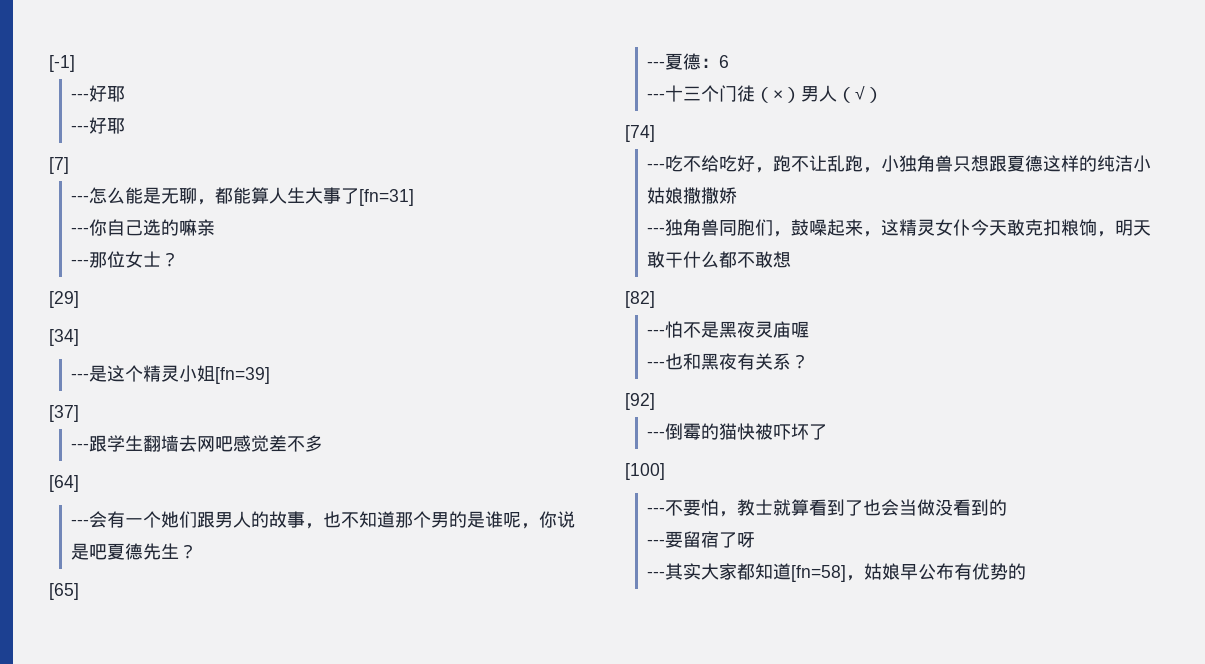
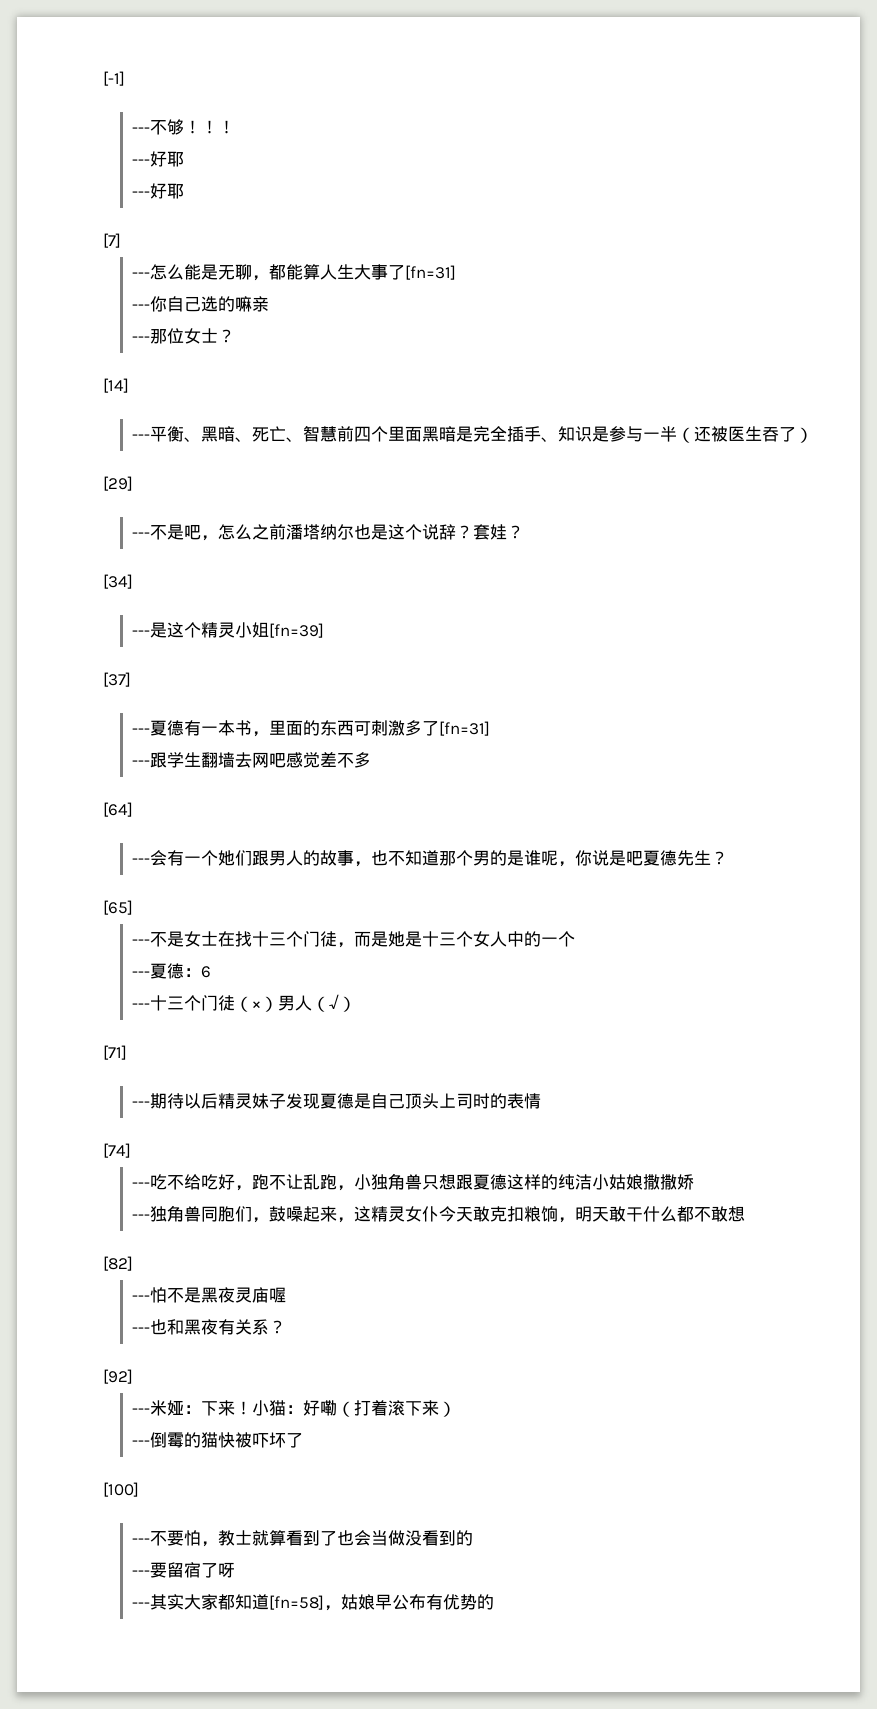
(75, 63) none -> [132,119,236,135] // ---不够！！！
[49,291,79,308] [29] -> [103,378,129,393] [132,425,814,443] [103,476,133,491] [132,524,525,541] [14] // ---平衡、黑暗、死亡、智慧前四个里面黑暗是完全插手、知识是参与一半（还被医生吞了） // [29] // ---不是吧，怎么之前潘塔纳尔也是这个说辞？套娃？
(79, 413) none -> [132,720,491,737] // ---夏德有一本书，里面的东西可刺激多了[fn=31]
(79, 591) none -> [132,931,576,948] // ---不是女士在找十三个门徒，而是她是十三个女人中的一个
(884, 95) none -> [103,1045,127,1060] [132,1093,542,1109] // [71] // ---期待以后精灵妹子发现夏德是自己顶头上司时的表情
(655, 401) none -> [132,1400,457,1417] // ---米娅：下来！小猫：好嘞（打着滚下来）

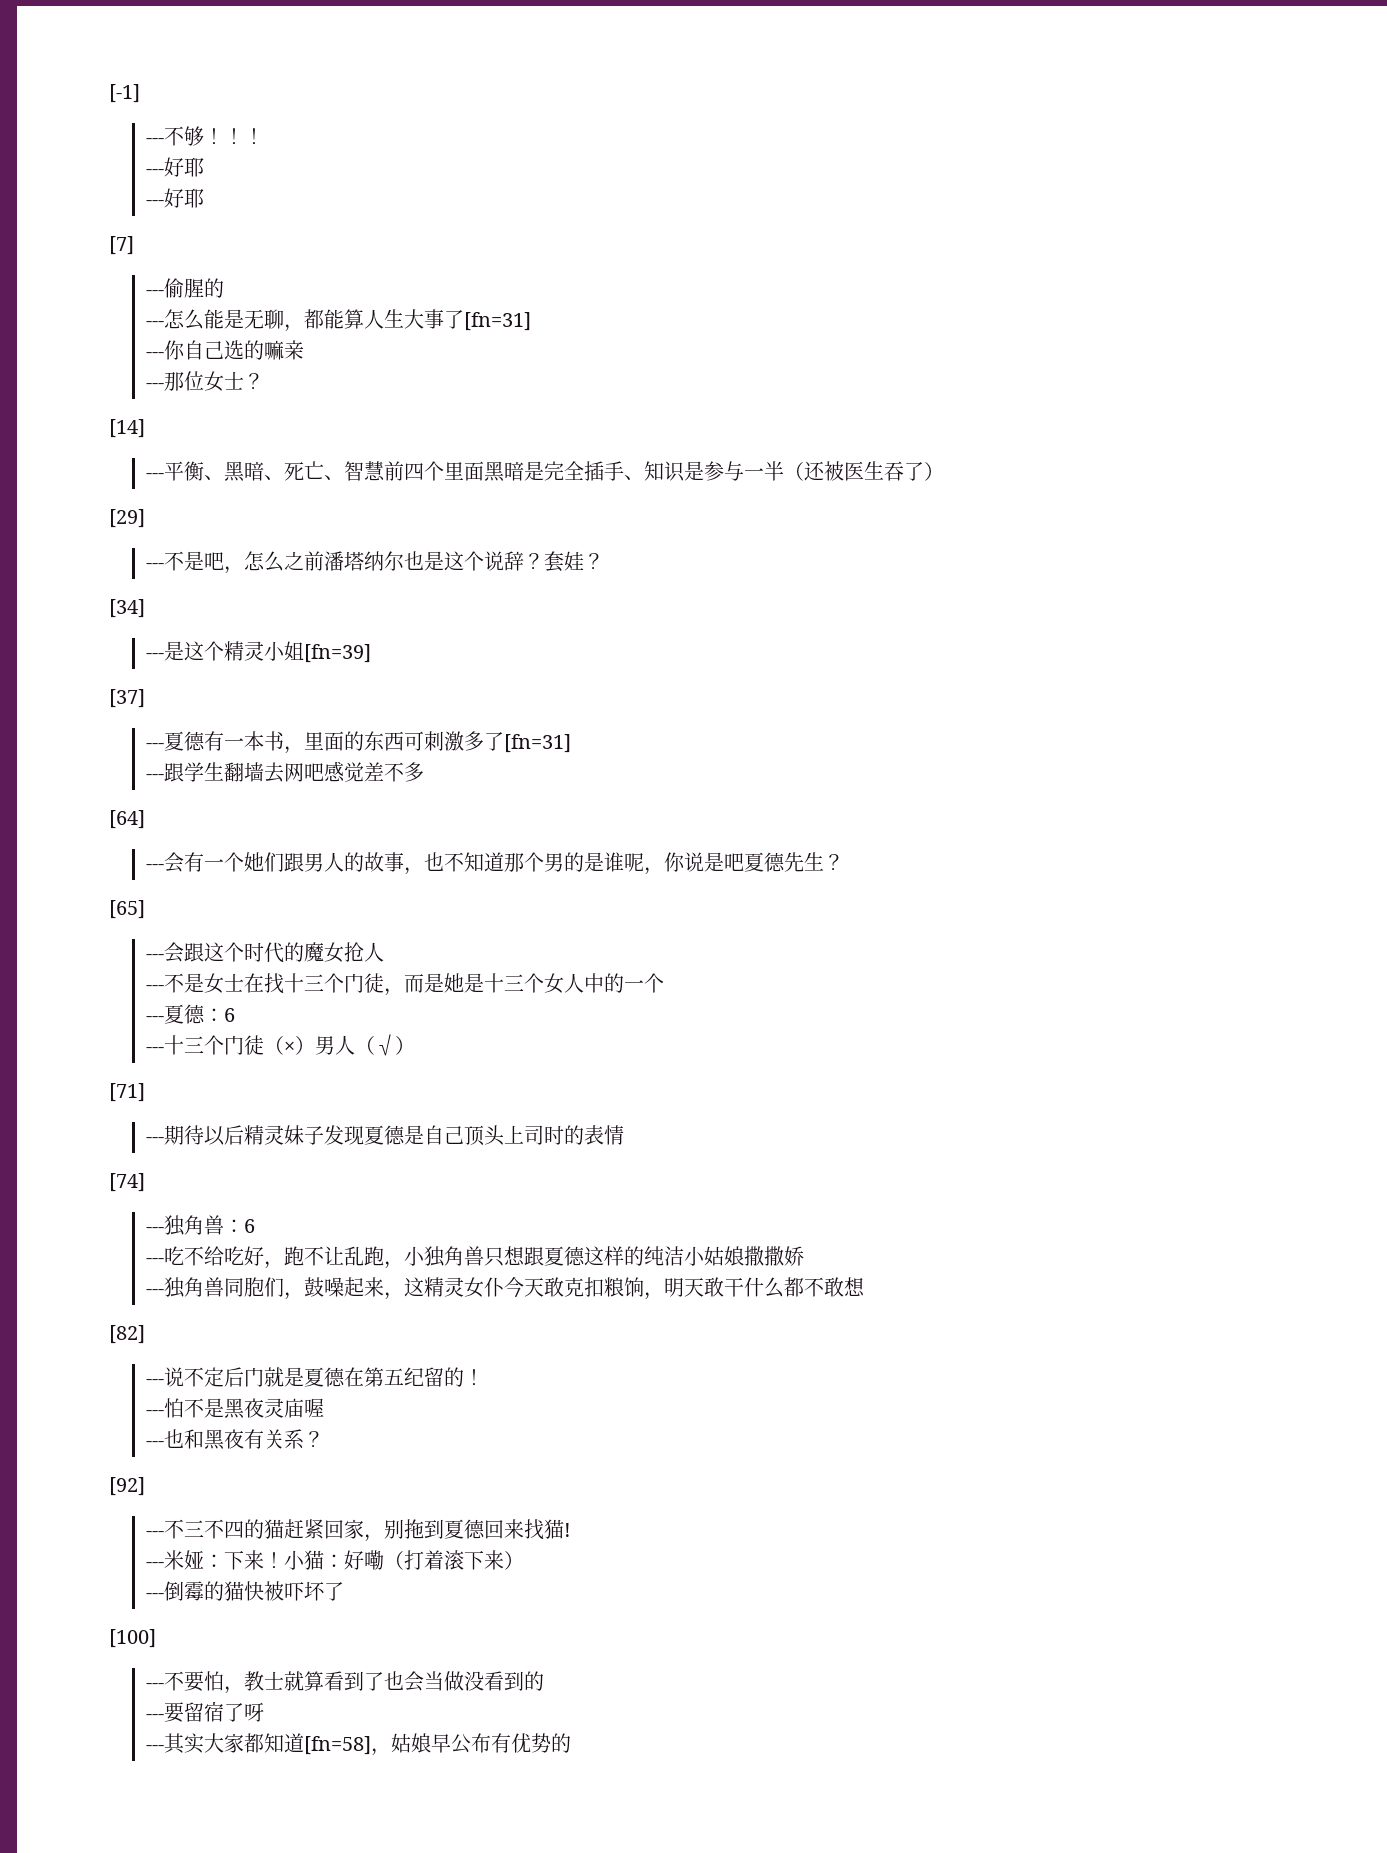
(121, 240) none -> [145,278,224,298] // ---偷腥的
(133, 907) none -> [145,942,384,963] // ---会跟这个时代的魔女抢人
(131, 1150) none -> [145,1215,255,1236] // ---独角兽：6
(133, 1263) none -> [145,1367,484,1387] // ---说不定后门就是夏德在第五纪留的！
(133, 1376) none -> [145,1519,571,1542] // ---不三不四的猫赶紧回家，别拖到夏德回来找猫!

